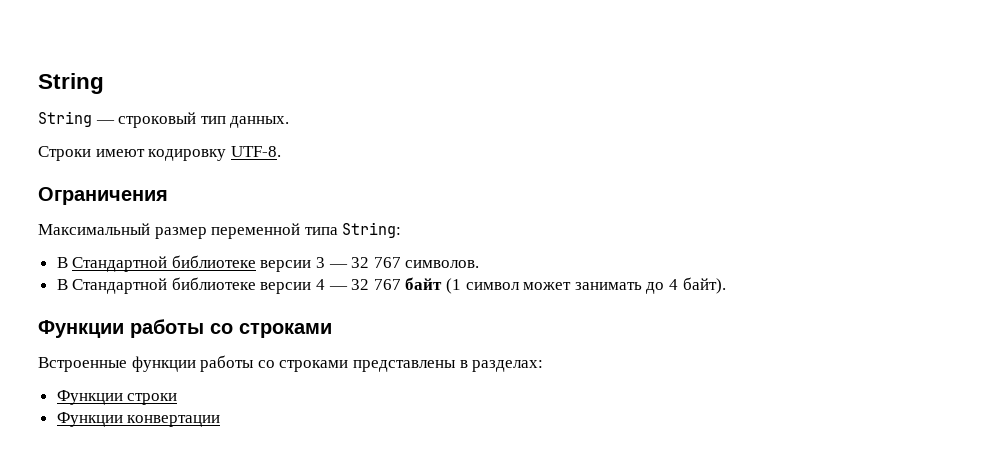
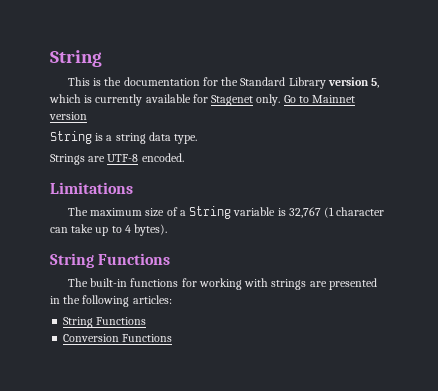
[38,111,290,128] [38,146,281,161] [38,187,168,205] [38,222,402,239] [56,255,480,272] [56,277,726,294] [38,319,332,338] [38,355,544,372] [56,390,178,405] [56,412,221,427] String — строковый тип данных. // Строки имеют кодировку UTF-8. // Ограничения // Максимальный размер переменной типа String: // В Стандартной библиотеке версии 3 — 32 767 символов. // В Стандартной библиотеке версии 4 — 32 767 байт (1 символ может занимать до 4 байт). // Функции работы со строками // Встроенные функции работы со строками представлены в разделах: // Функции строки // Функции конвертации -> [67,77,380,89] [49,94,356,106] [49,112,87,120] [50,131,198,144] [50,153,184,165] [50,182,133,194] [67,206,385,219] [50,224,168,236] [50,253,171,268] [67,278,377,290] [50,295,172,307] [63,317,147,328] [63,334,173,342] This is the documentation for the Standard Library version 5, which is currently available for Stagenet only. Go to Mainnet version // String is a string data type. // Strings are UTF-8 encoded. // Limitations // The maximum size of a String variable is 32,767 (1 character can take up to 4 bytes). // String Functions // The built-in functions for working with strings are presented in the following articles: // String Functions // Conversion Functions

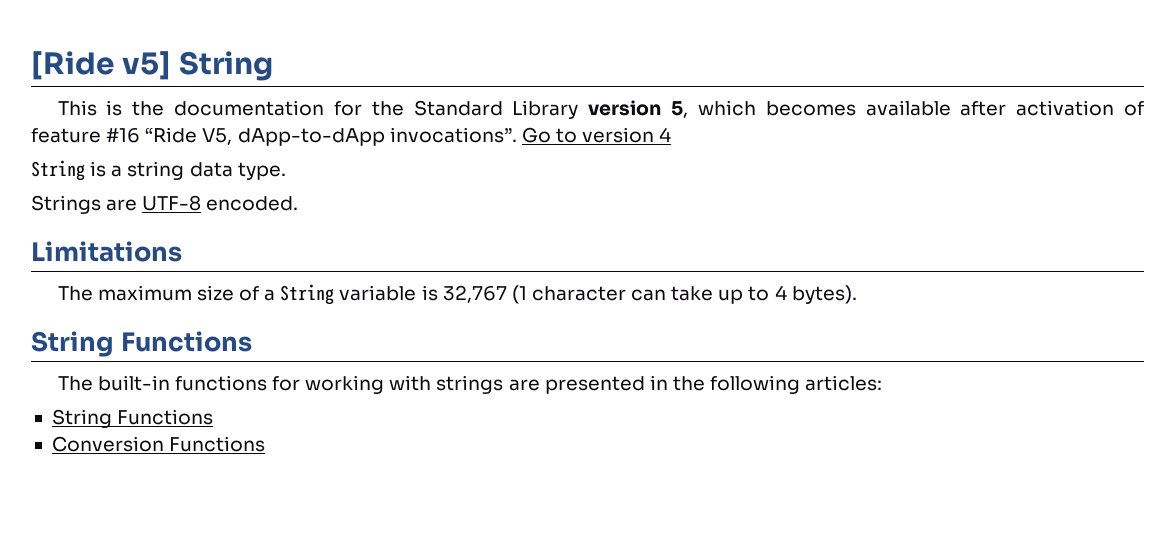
(50, 58) none -> [31,51,171,80] [Ride v5]
[84,94,281,106] is currently available for Stagenet only. -> [765,100,1145,116] [31,127,517,146] becomes available after activation of feature #16 “Ride V5, dApp-to-dApp invocations”.
[312,95,356,103] [49,112,87,120] Mainnet version -> [582,127,672,143] version 4

